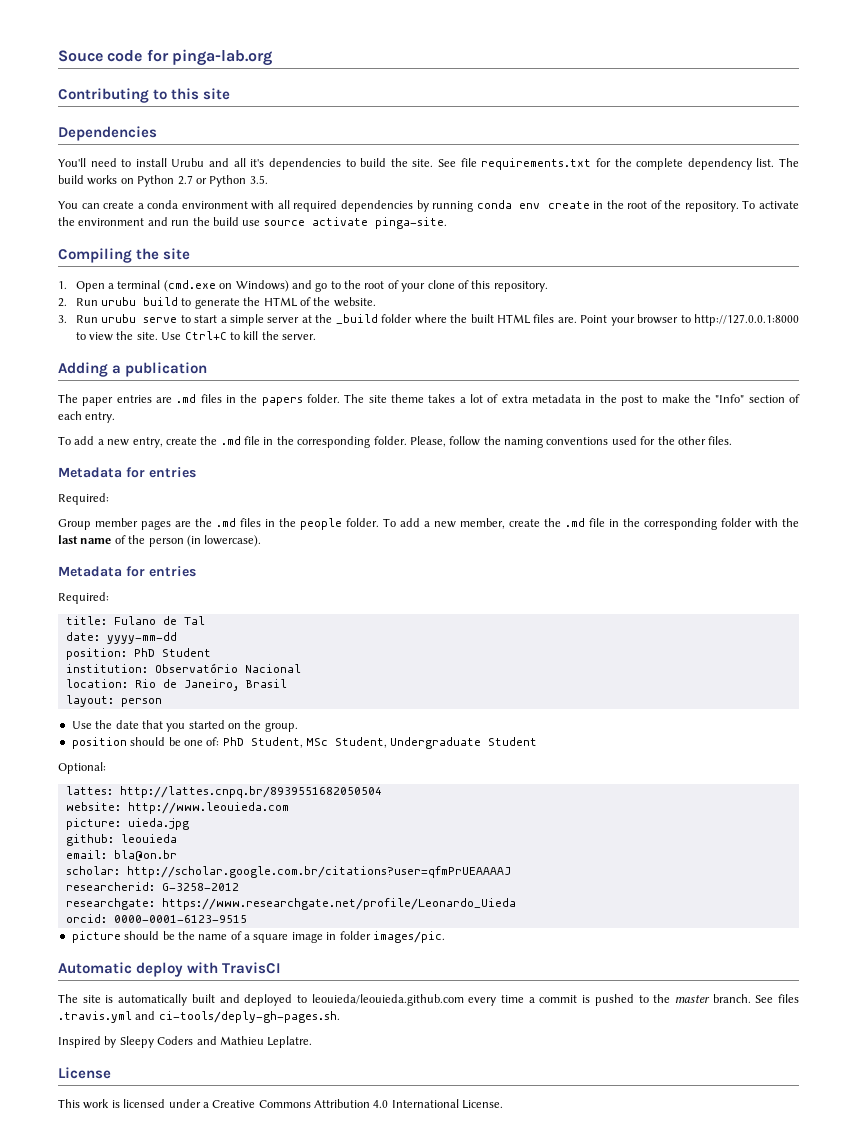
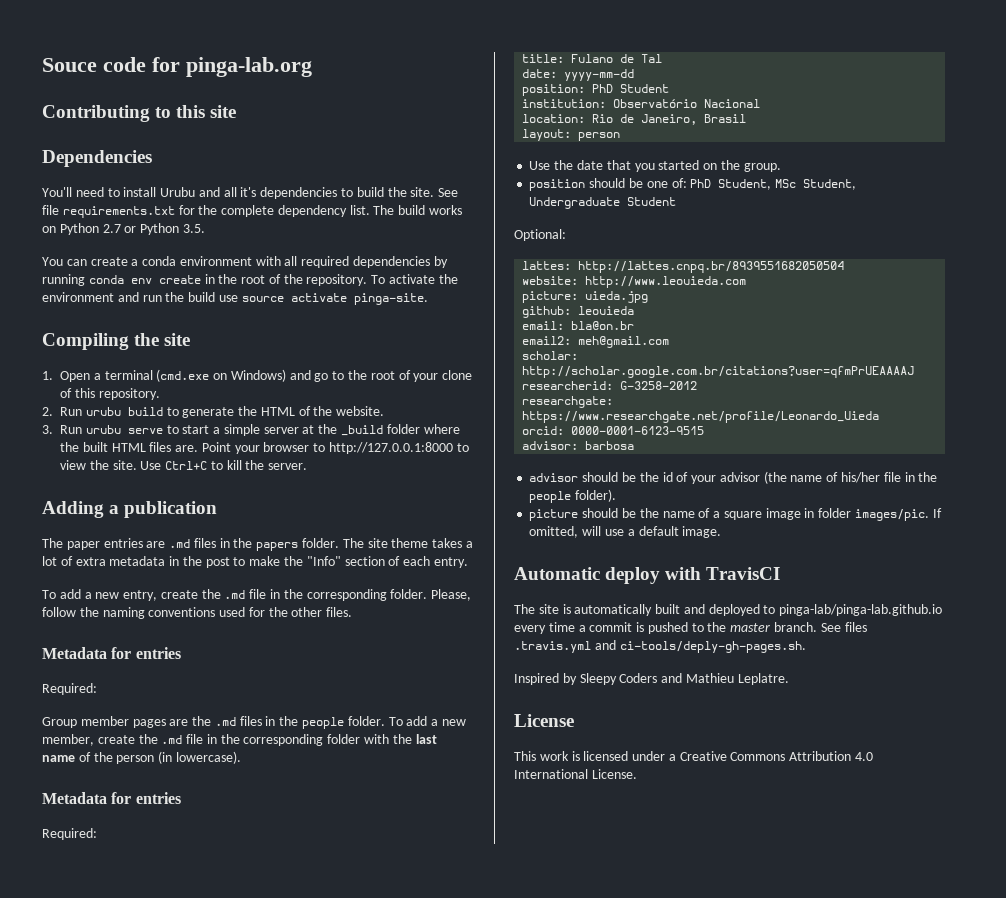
(177, 855) none -> [522,336,670,348] // email2: meh@gmail.com
(247, 919) none -> [522,441,635,450] [529,471,938,484] [529,489,617,503] // advisor: barbosa // advisor should be the id of your advisor (the name of his/her file in the people folder).
(445, 937) none -> [932,508,942,518] [529,526,722,538] If omitted, will use a default image.
[311,994,464,1006] leouieda/leouieda.github.com -> [779,604,943,616] pinga-lab/pinga-lab.github.io

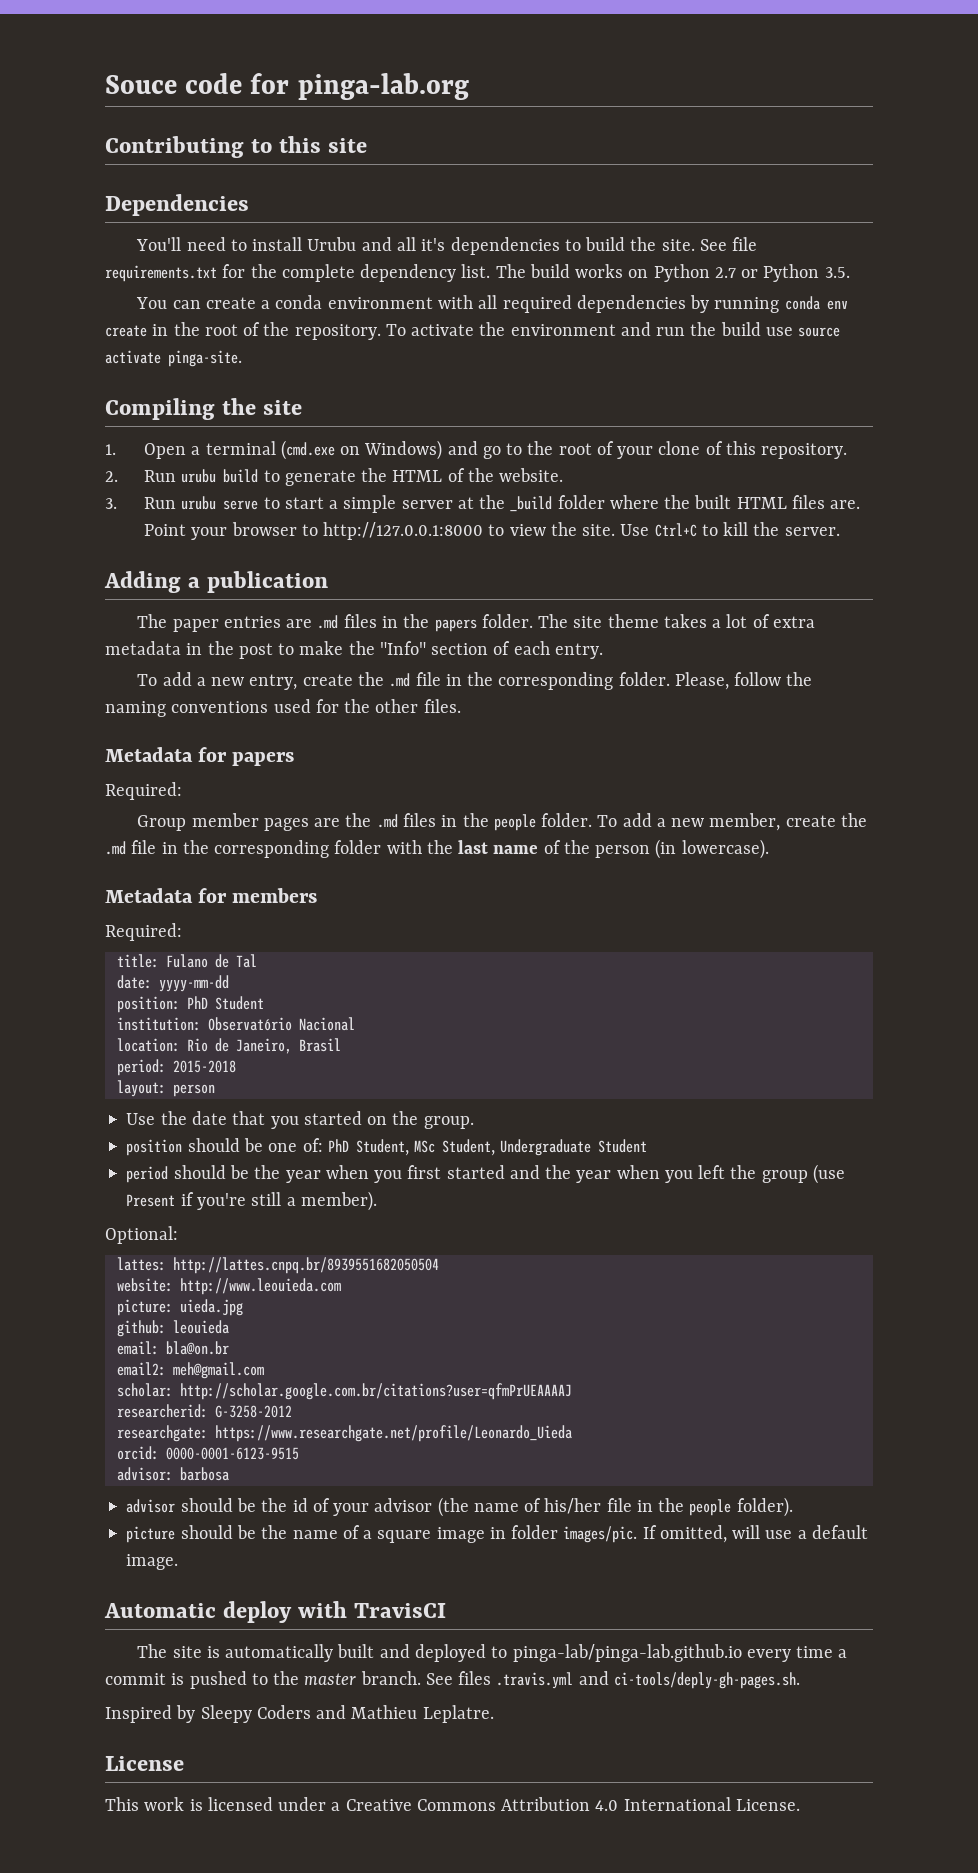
[135,647,181,659] entries -> [232,752,295,766] papers
[135,792,181,804] entries -> [232,888,318,903] members
(747, 118) none -> [116,1059,236,1076] // period: 2015-2018
(677, 201) none -> [126,1164,845,1184] [126,1191,377,1211] // period should be the year when you first started and the year when you left the group (use Present if you're still a member).

